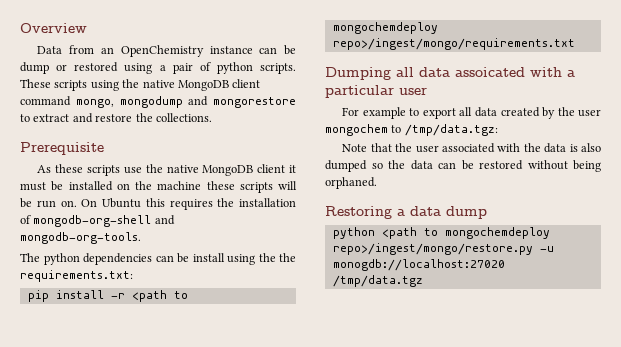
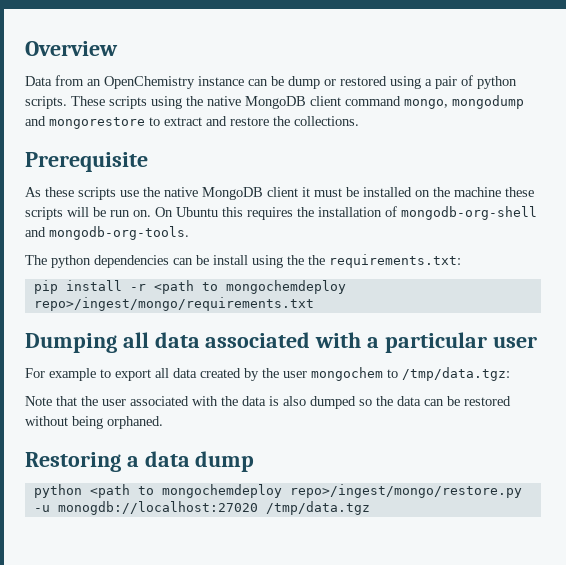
[455,67,525,77] assoicated -> [205,332,311,348] associated

